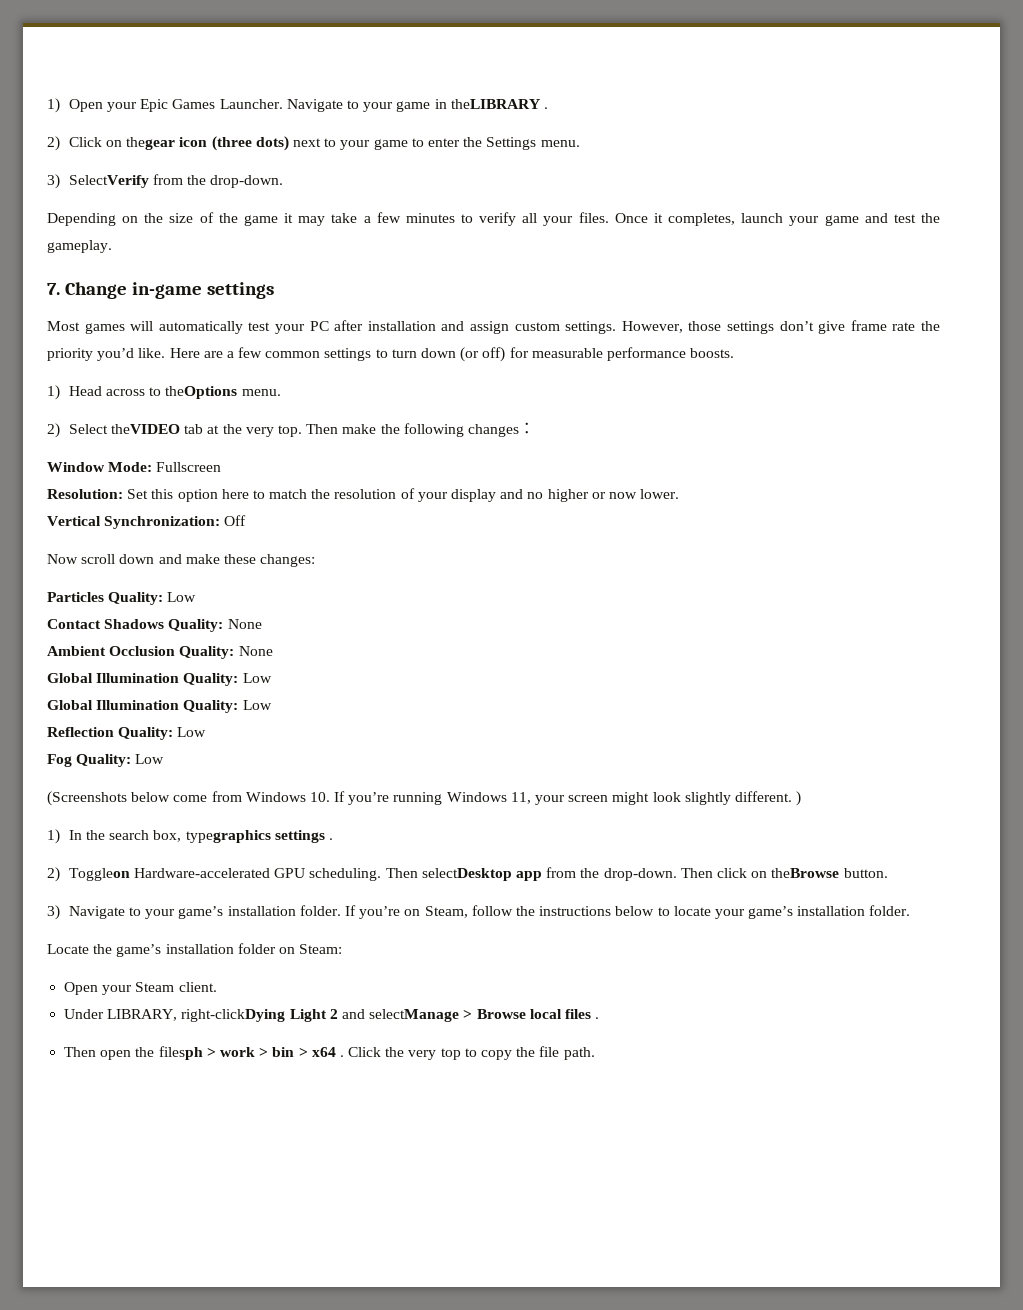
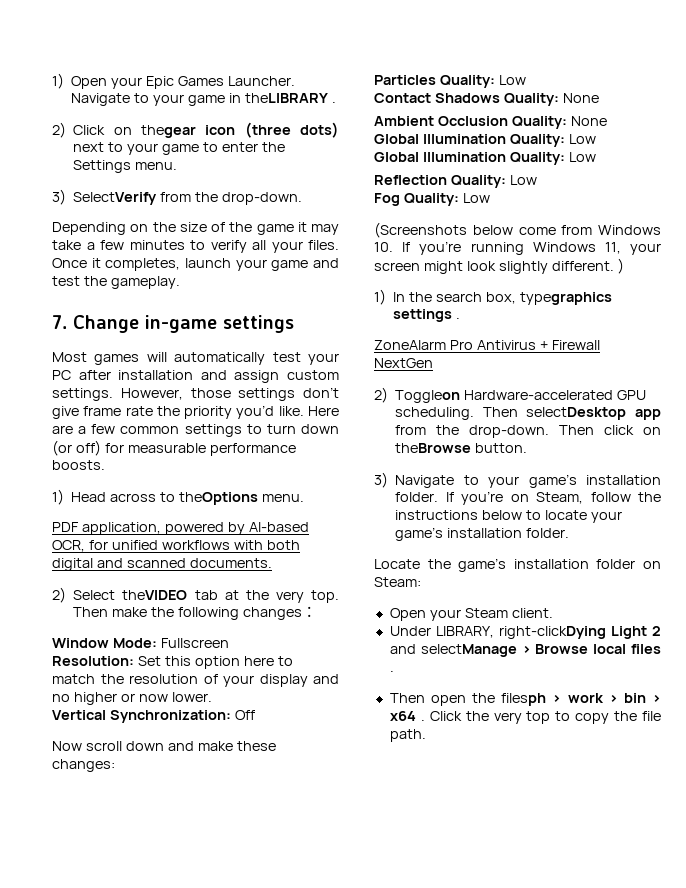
(281, 392) none -> [52,522,309,535] [52,540,300,552] [52,558,272,571] // PDF application, powered by AI-based OCR, for unified workflows with both digital and scanned documents.
(334, 839) none -> [374,340,600,350] [374,358,433,368] // ZoneAlarm Pro Antivirus + Firewall NextGen

